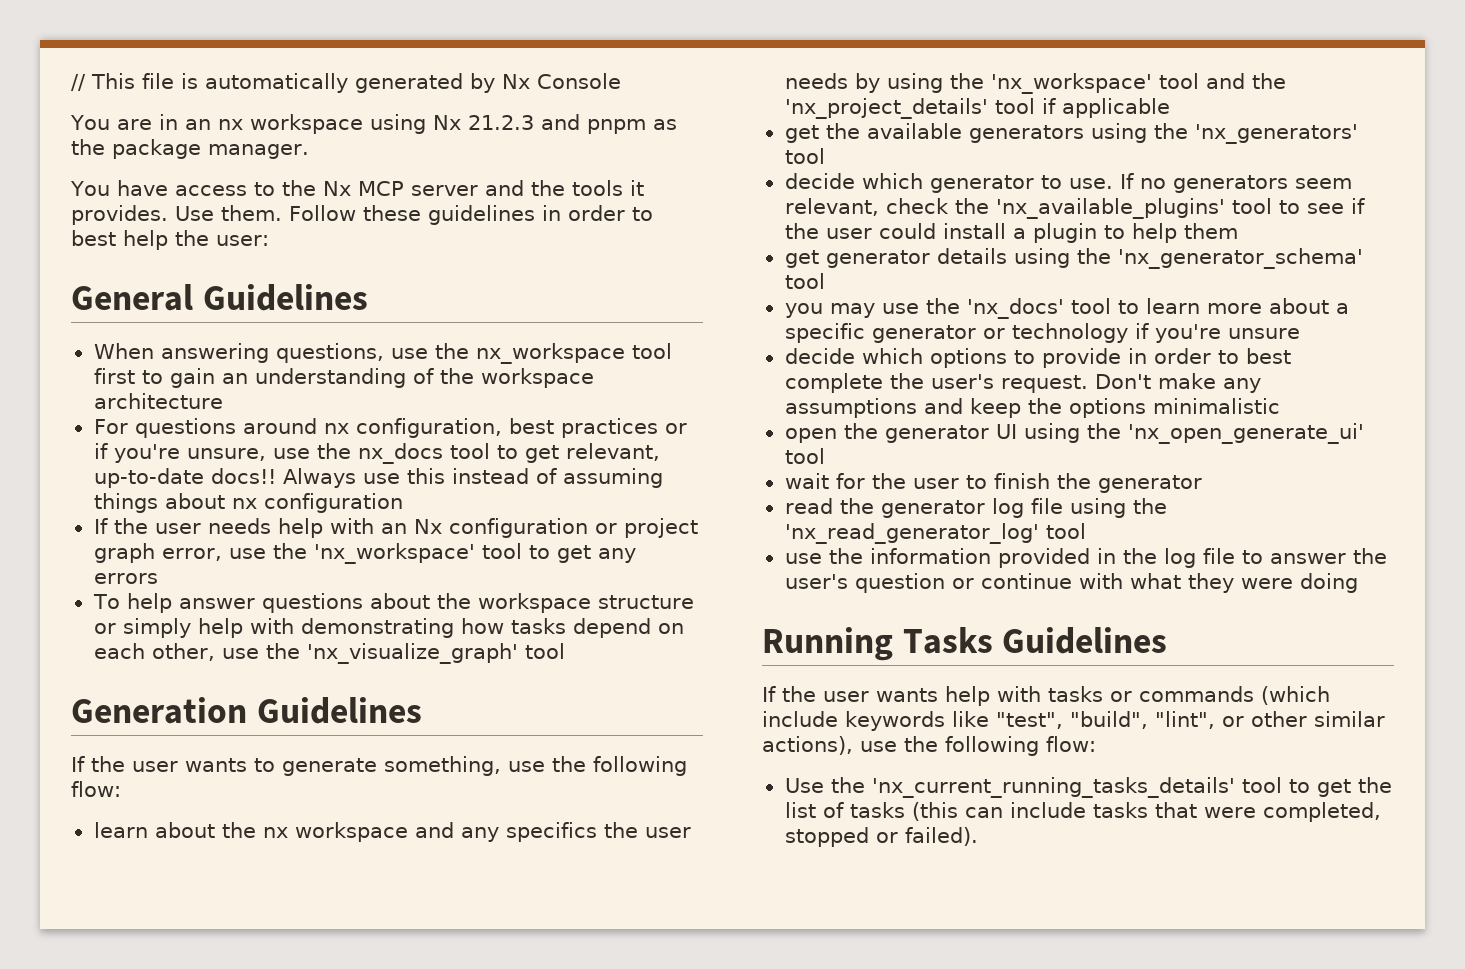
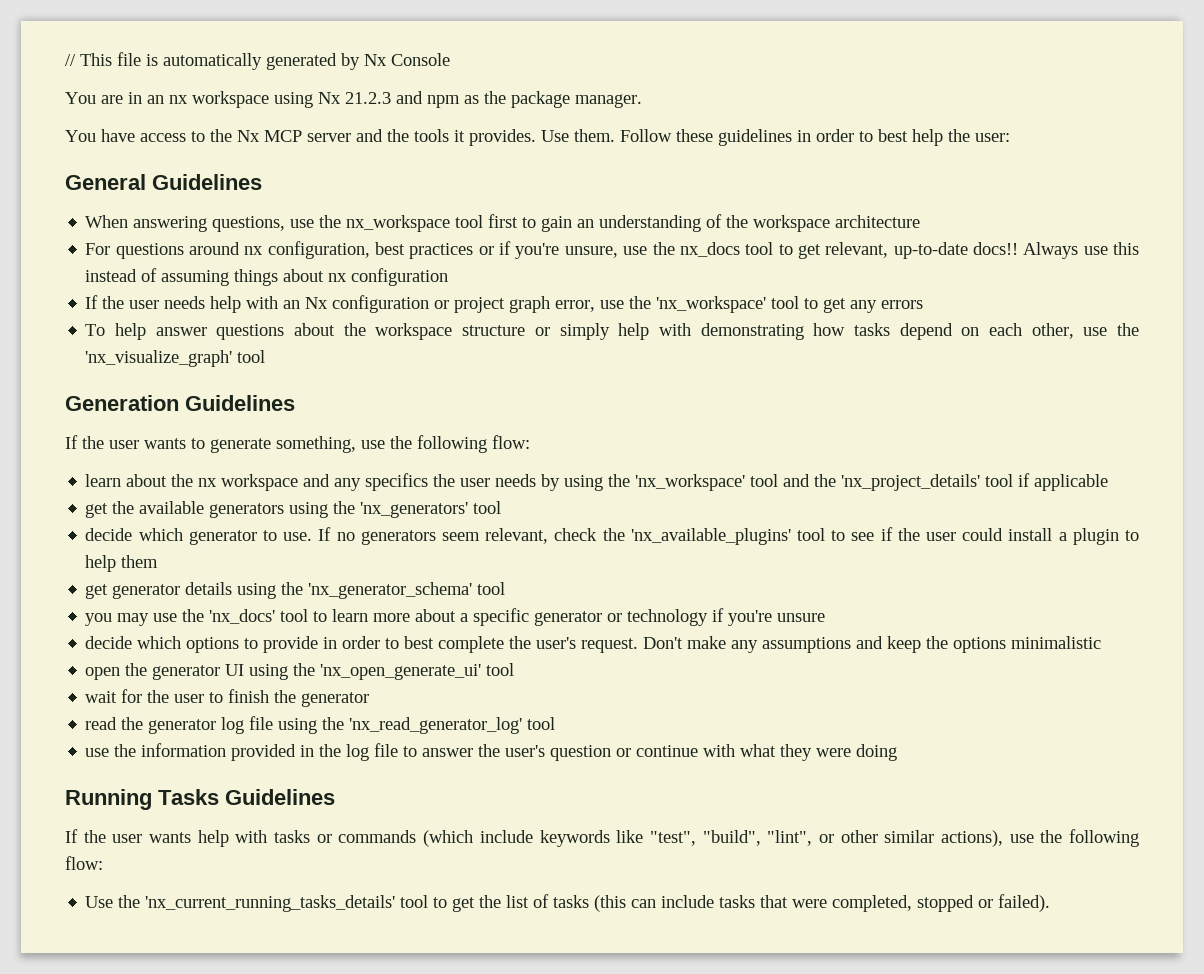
[586,119,646,134] pnpm -> [427,95,460,108] npm

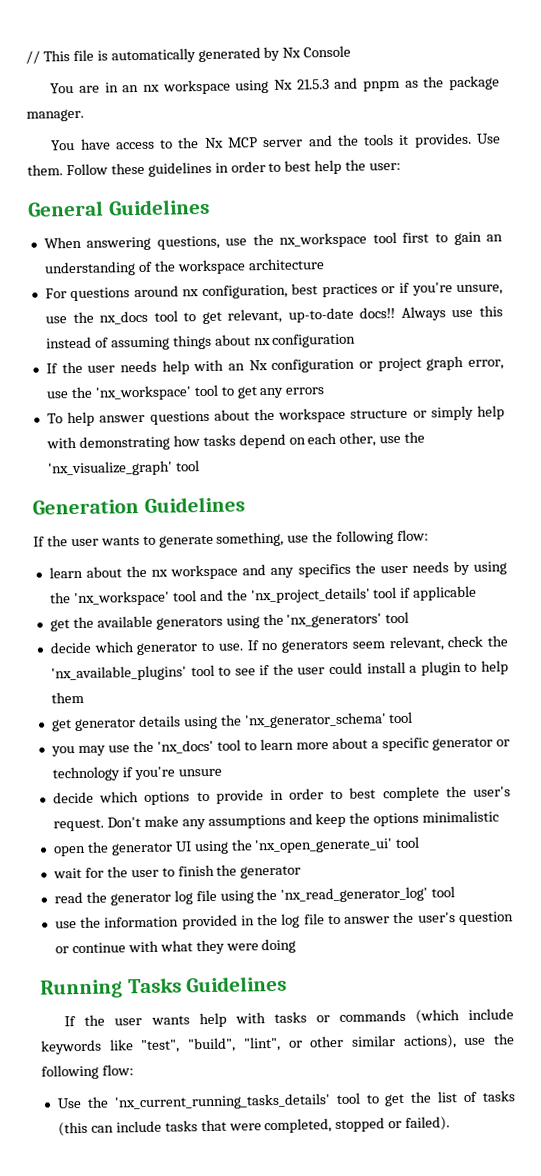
[345,91,460,108] 21.2.3 and npm -> [296,77,400,92] 21.5.3 and pnpm

